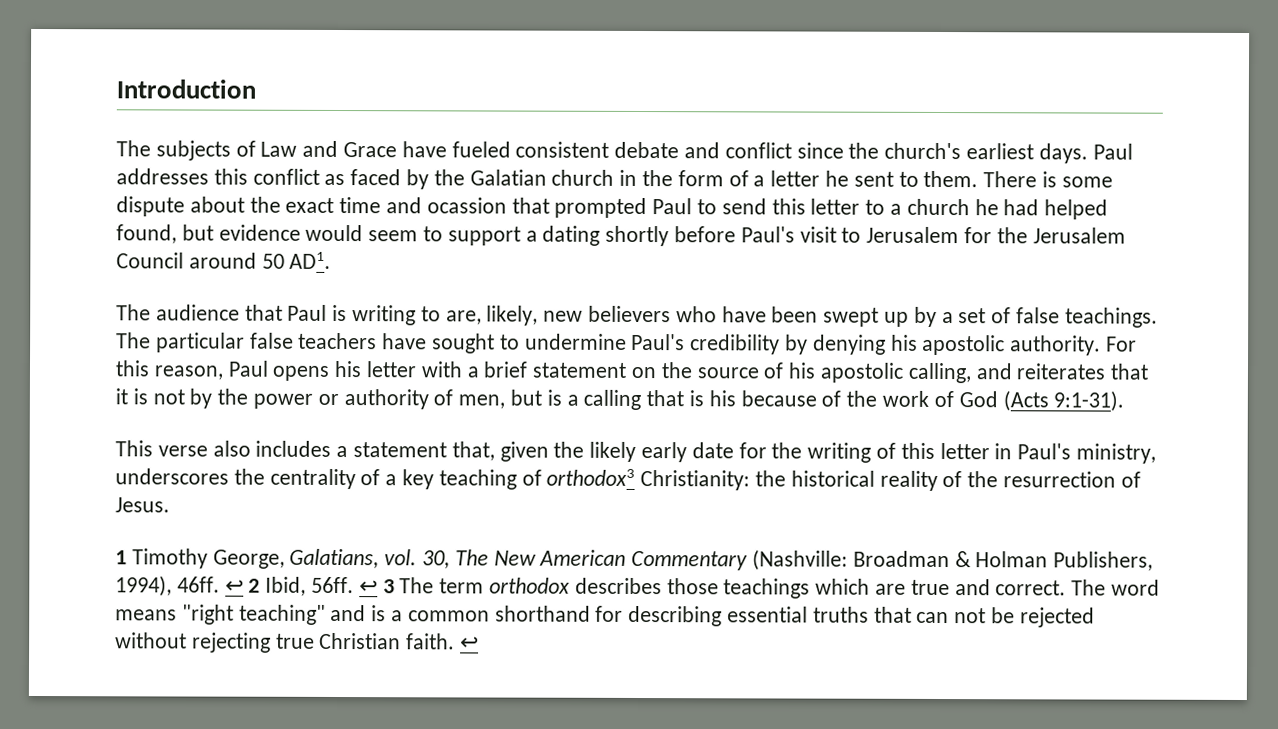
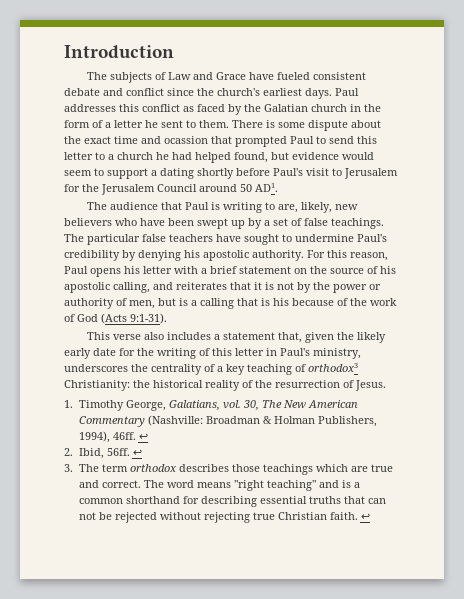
[115,550,127,565] 1 -> [64,400,73,408] 1.
[248,578,261,593] 2 -> [64,448,73,456] // 2.
[382,579,395,594] 3 -> [64,464,73,472] // 3.

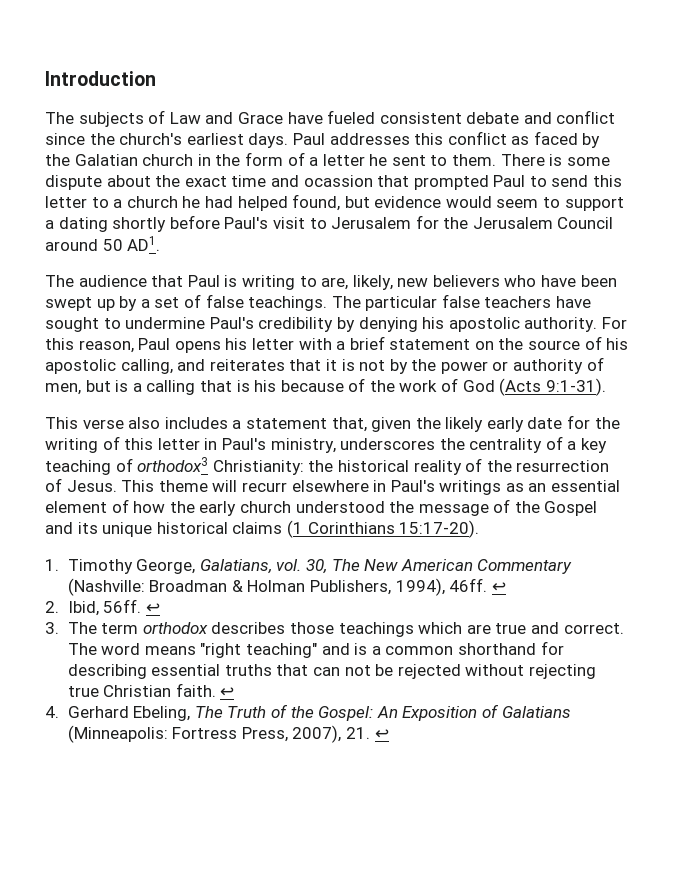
(386, 385) none -> [121,480,621,495] [45,499,598,516] [45,520,480,538] This theme will recurr elsewhere in Paul's writings as an essential element of how the early church understood the message of the Gospel and its unique historical claims (1 Corinthians 15:17-20).
(370, 516) none -> [45,704,571,721] [67,725,389,743] // 4. Gerhard Ebeling, The Truth of the Gospel: An Exposition of Galatians (Minneapolis: Fortress Press, 2007), 21. ↩

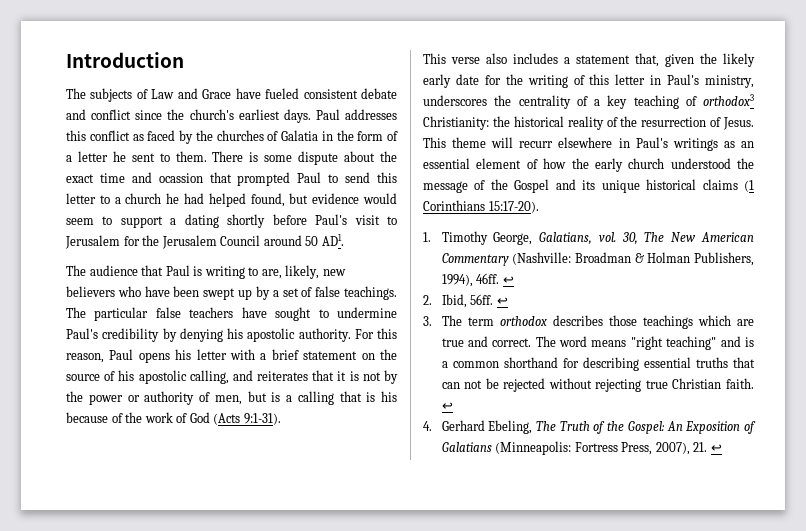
[74,154,194,166] Galatian church -> [216,130,318,141] churches of Galatia

